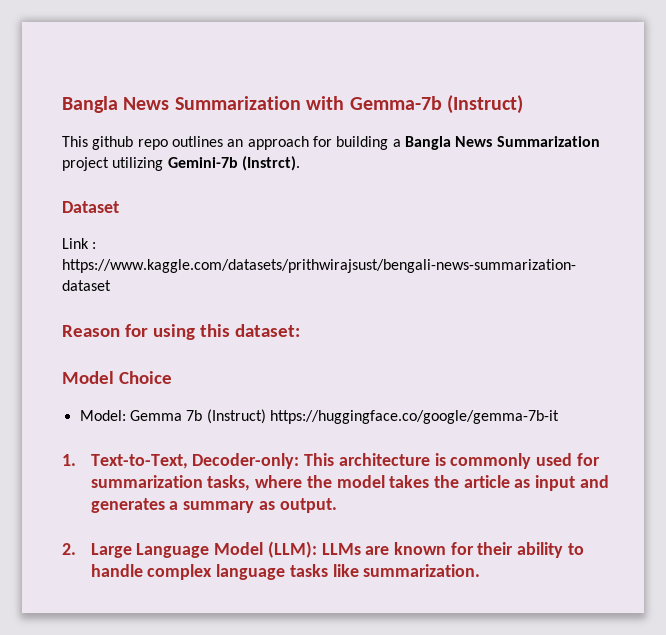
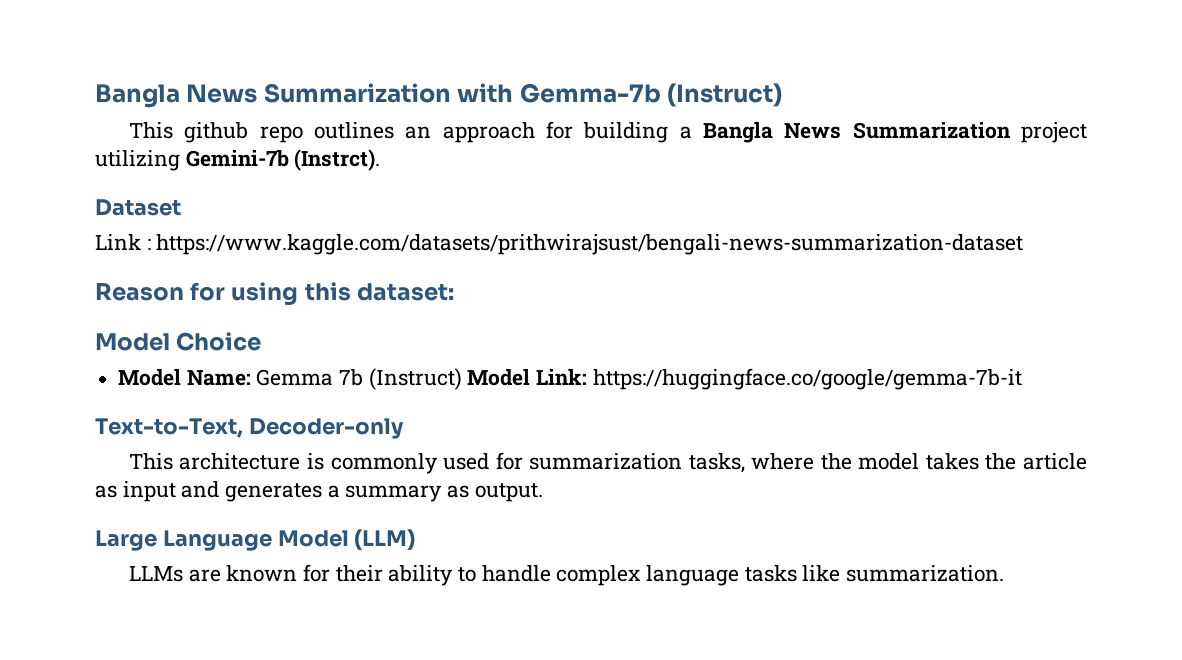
[79,410,126,421] Model: -> [118,369,251,386] Model Name:
(266, 416) none -> [467,369,588,386] Model Link:
[62,453,300,469] 1. Text-to-Text, Decoder-only: -> [95,418,404,439] Text-to-Text, Decoder-only //
[62,543,76,555] 2. -> (543, 492) none
[267,541,317,558] (LLM): -> [354,529,416,550] (LLM) //

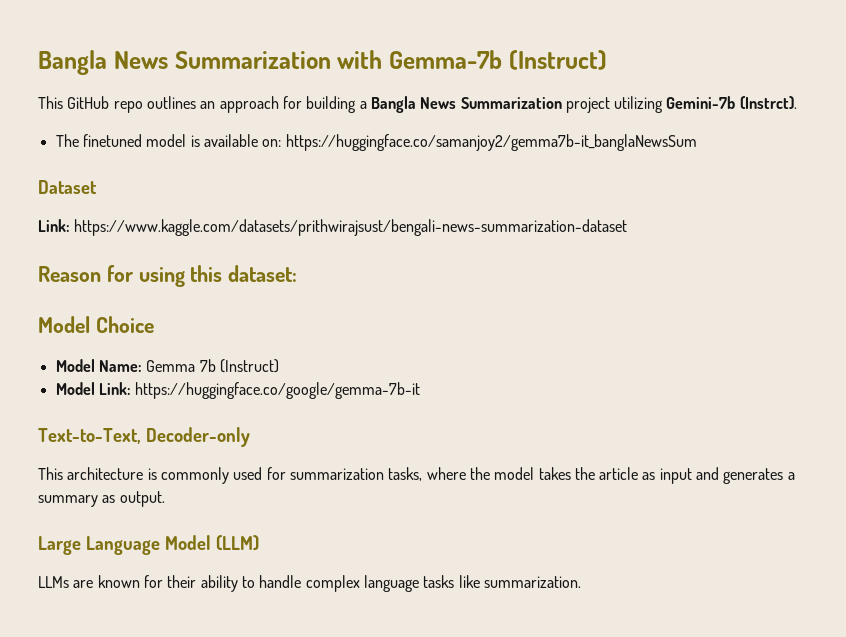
[184,122,249,143] github -> [67,96,110,109] GitHub
(381, 160) none -> [55,134,698,151] // The finetuned model is available on: https://huggingface.co/samanjoy2/gemma7b-it_banglaNewsSum
[95,234,151,250] Link : -> [38,219,70,232] Link:
(462, 379) none -> (279, 366) //

